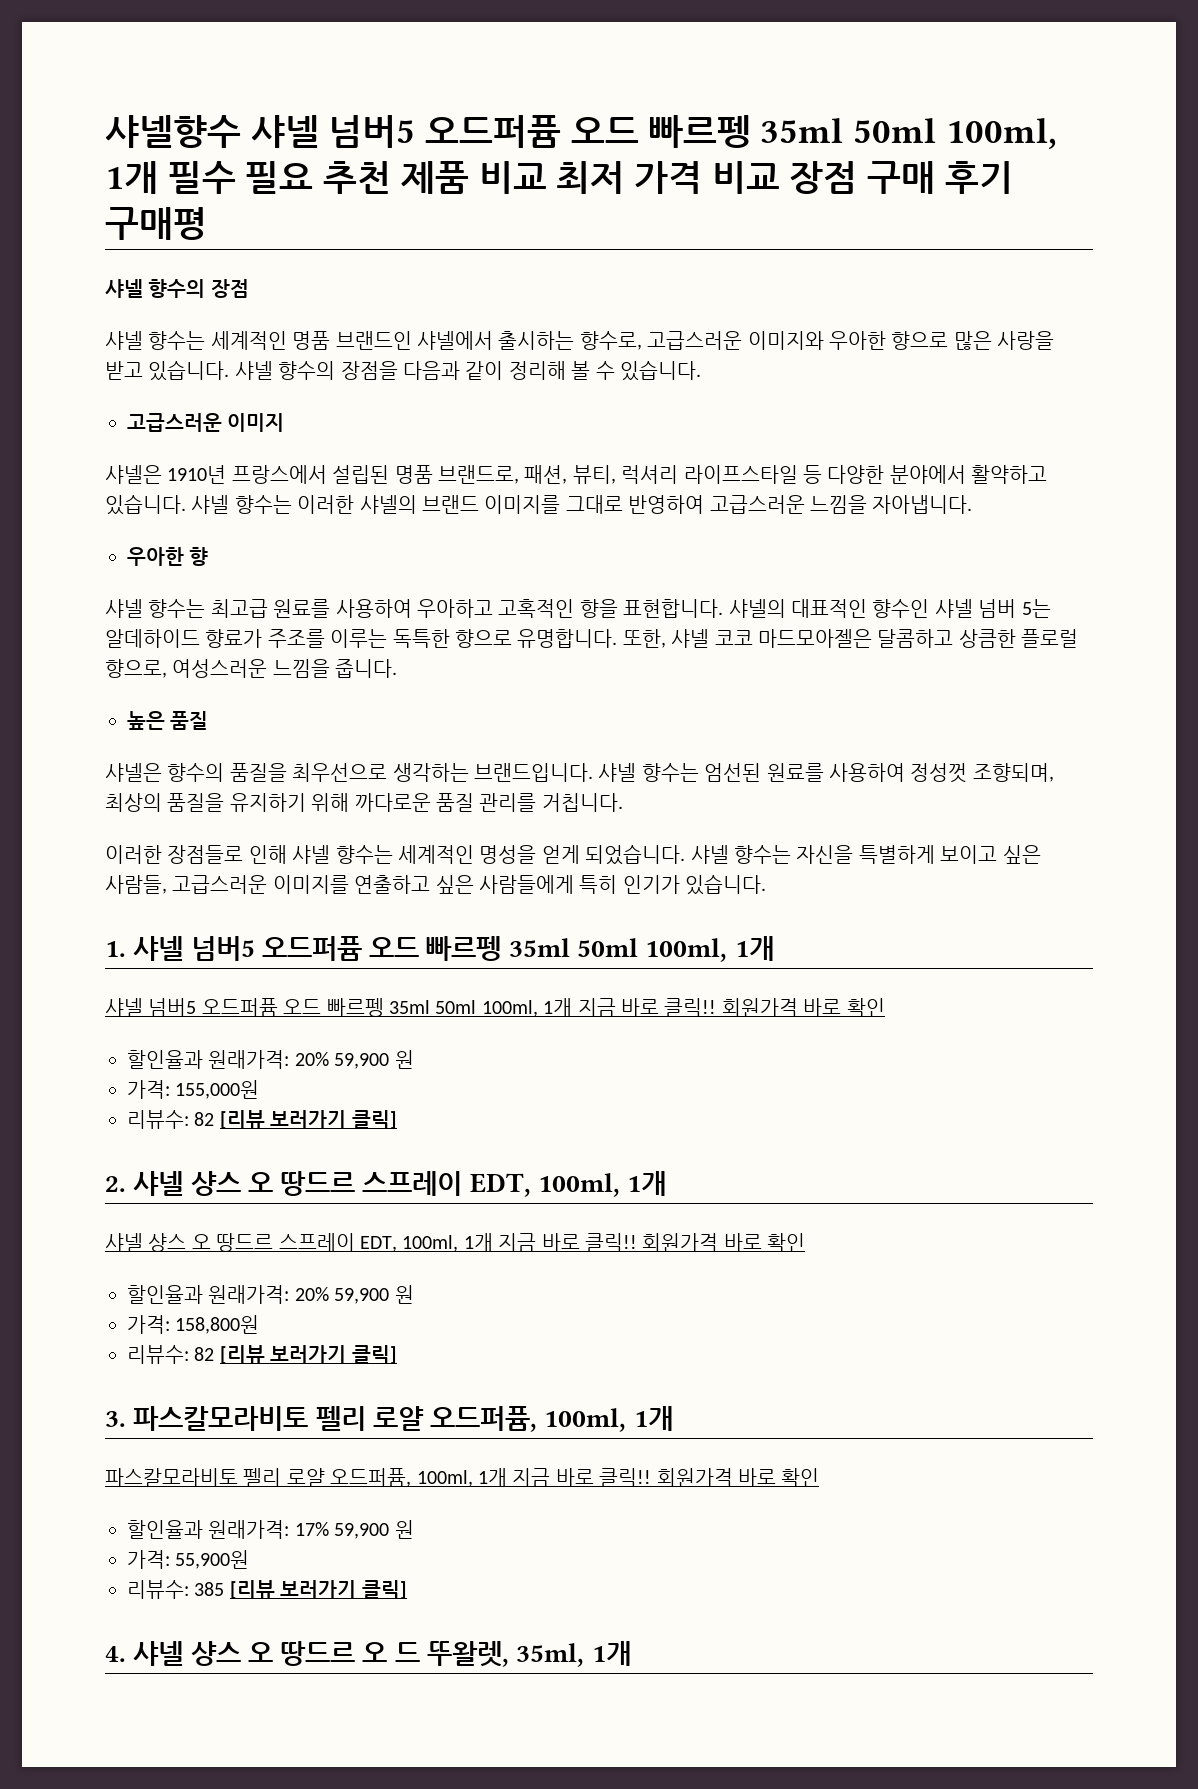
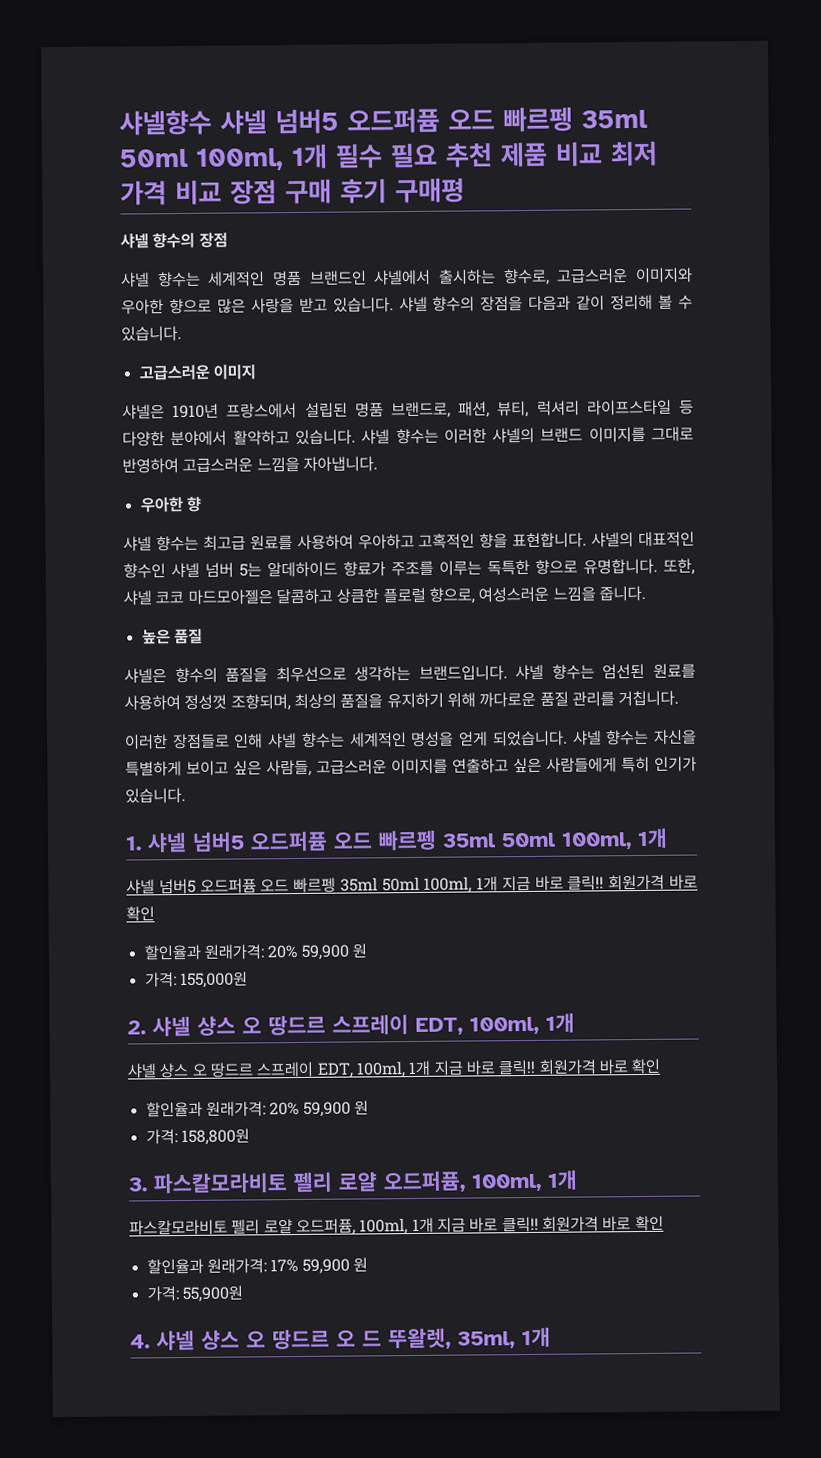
[127,1110,397,1129] // 리뷰수: 82 [리뷰 보러가기 클릭] -> (248, 980) none
[127,1345,397,1364] // 리뷰수: 82 [리뷰 보러가기 클릭] -> (250, 1137) none
[127,1580,407,1599] // 리뷰수: 385 [리뷰 보러가기 클릭] -> (243, 1294) none

